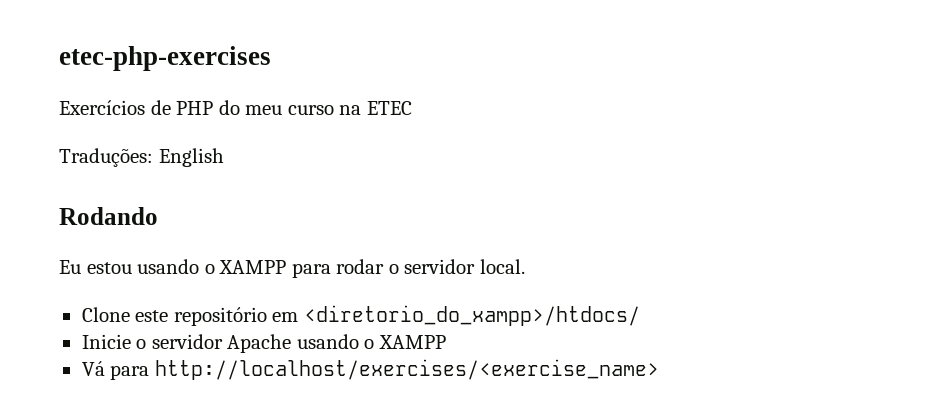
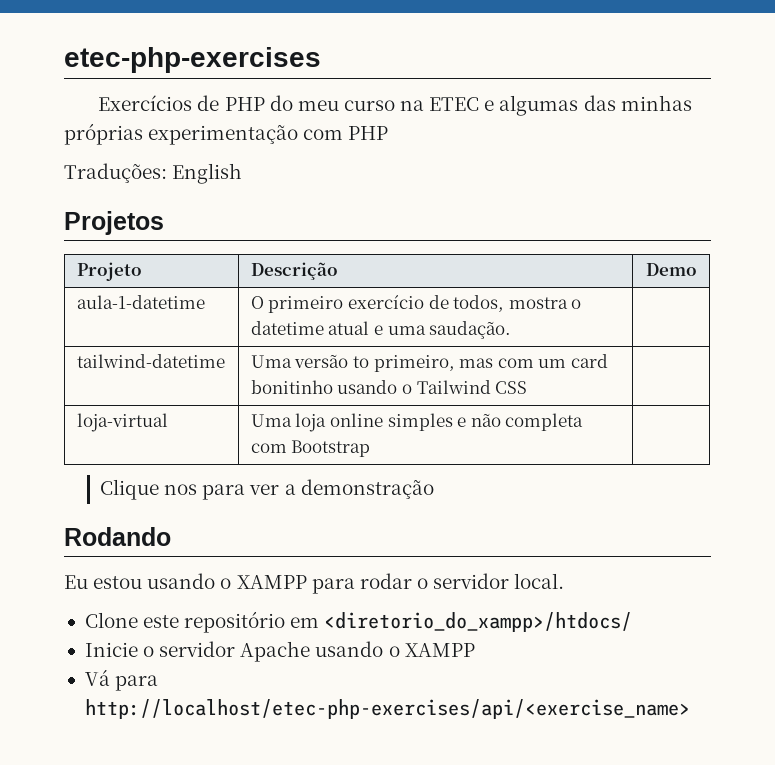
[59,148,224,167] // Traduções: English -> [484,95,692,116] [64,123,389,145] [64,163,243,184] [64,211,164,235] [76,262,142,281] [250,262,338,280] [645,263,697,276] [76,295,205,309] [250,295,582,313] [250,321,512,339] [76,354,225,368] [250,354,608,372] [250,380,528,394] [76,413,168,432] [250,413,584,432] [250,440,371,457] [100,479,434,500] e algumas das minhas próprias experimentação com PHP // Traduções: English // Projetos // Projeto | Descrição | Demo // aula-1-datetime | O primeiro exercício de todos, mostra o datetime atual e uma saudação. | // tailwind-datetime | Uma versão to primeiro, mas com um card bonitinho usando o Tailwind CSS | // loja-virtual | Uma loja online simples e não completa com Bootstrap | // Clique nos para ver a demonstração
[154,359,659,380] http://localhost/exercises/<exercise_name> -> [84,699,690,719] http://localhost/etec-php-exercises/api/<exercise_name>

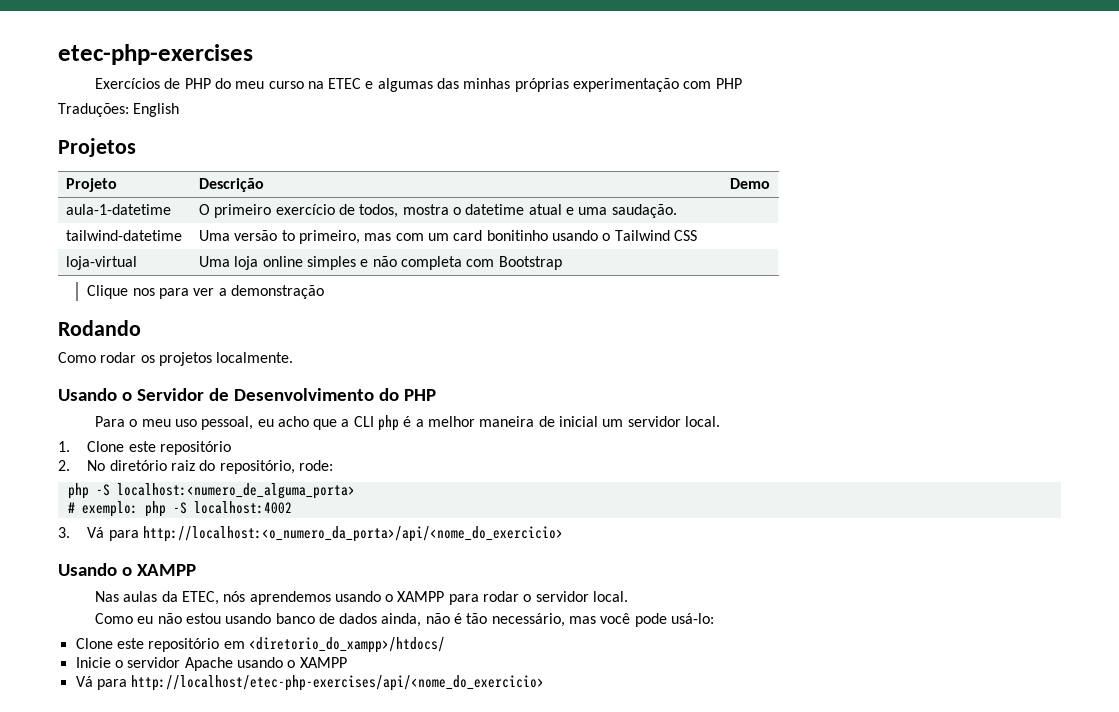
[64,575,143,589] Eu estou -> [58,352,294,366] [58,388,436,401] [94,415,720,431] [58,441,231,455] [58,460,333,474] [67,483,355,499] [67,501,292,517] [58,526,563,542] [58,563,196,576] [94,591,331,605] Como rodar os projetos localmente. // Usando o Servidor de Desenvolvimento do PHP // Para o meu uso pessoal, eu acho que a CLI php é a melhor maneira de inicial um servidor local. // 1. Clone este repositório // 2. No diretório raiz do repositório, rode: // php -S localhost:<numero_de_alguma_porta> // # exemplo: php -S localhost:4002 // 3. Vá para http://localhost:<o_numero_da_porta>/api/<nome_do_exercicio> // Usando o XAMPP // Nas aulas da ETEC, nós aprendemos
(565, 581) none -> [94,613,715,627] // Como eu não estou usando banco de dados ainda, não é tão necessário, mas você pode usá-lo:
[84,699,690,719] http://localhost/etec-php-exercises/api/<exercise_name> -> [131,675,545,691] http://localhost/etec-php-exercises/api/<nome_do_exercicio>

